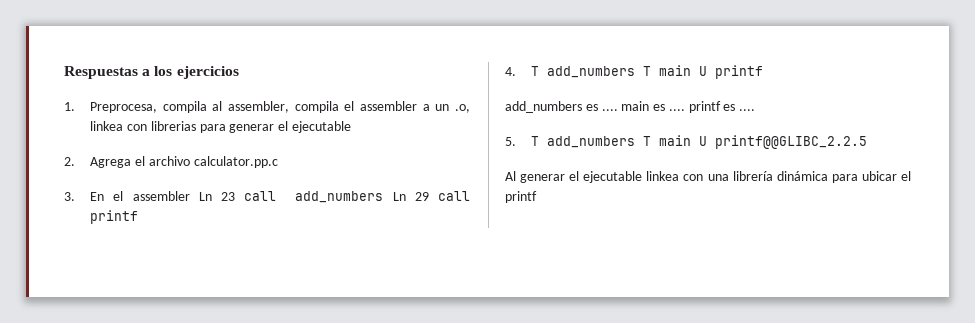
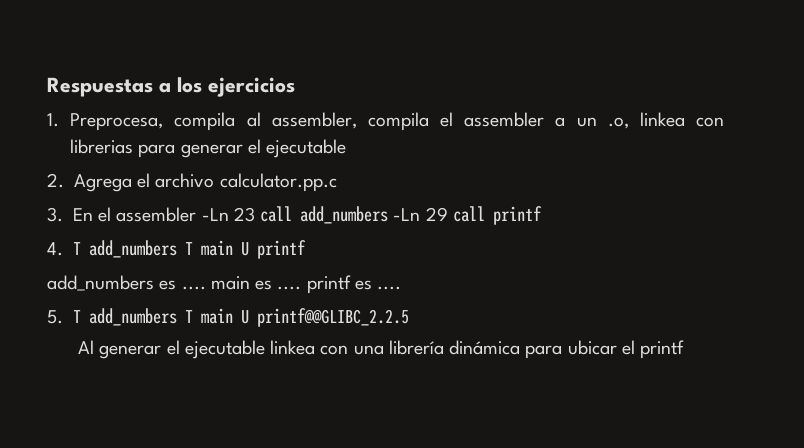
[198,192,212,201] Ln -> [201,208,229,221] -Ln
[392,192,406,201] Ln -> [393,208,421,221] -Ln

